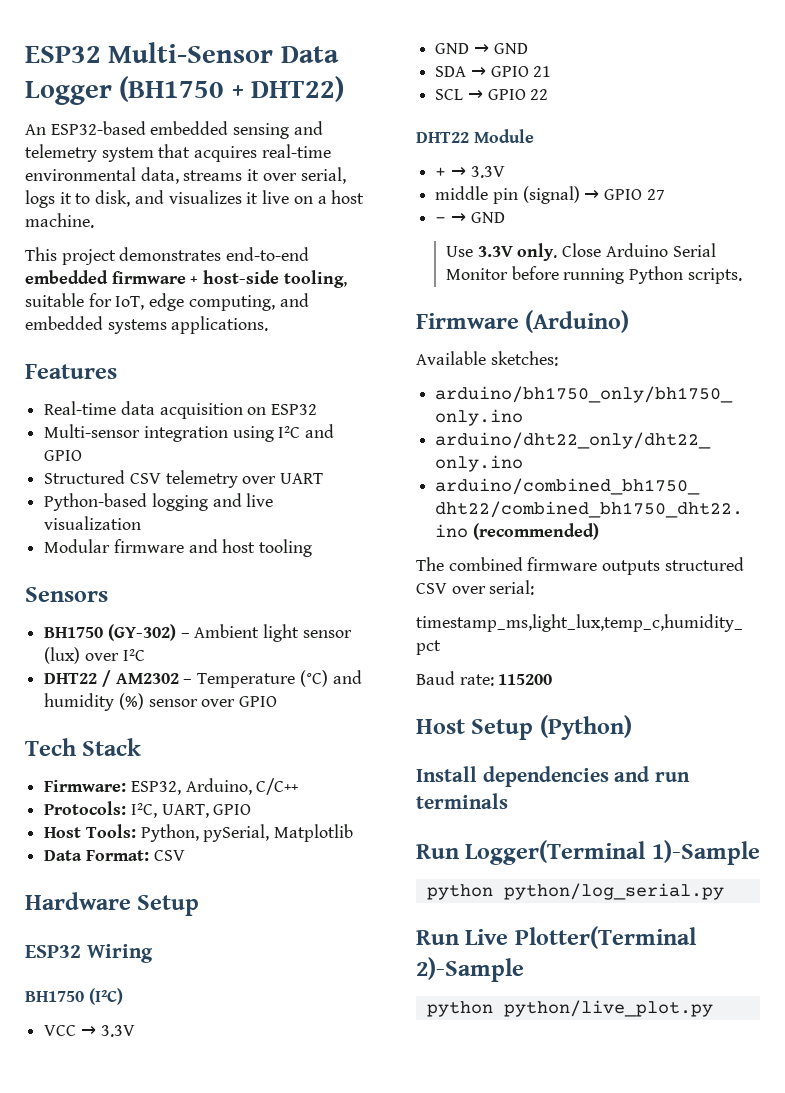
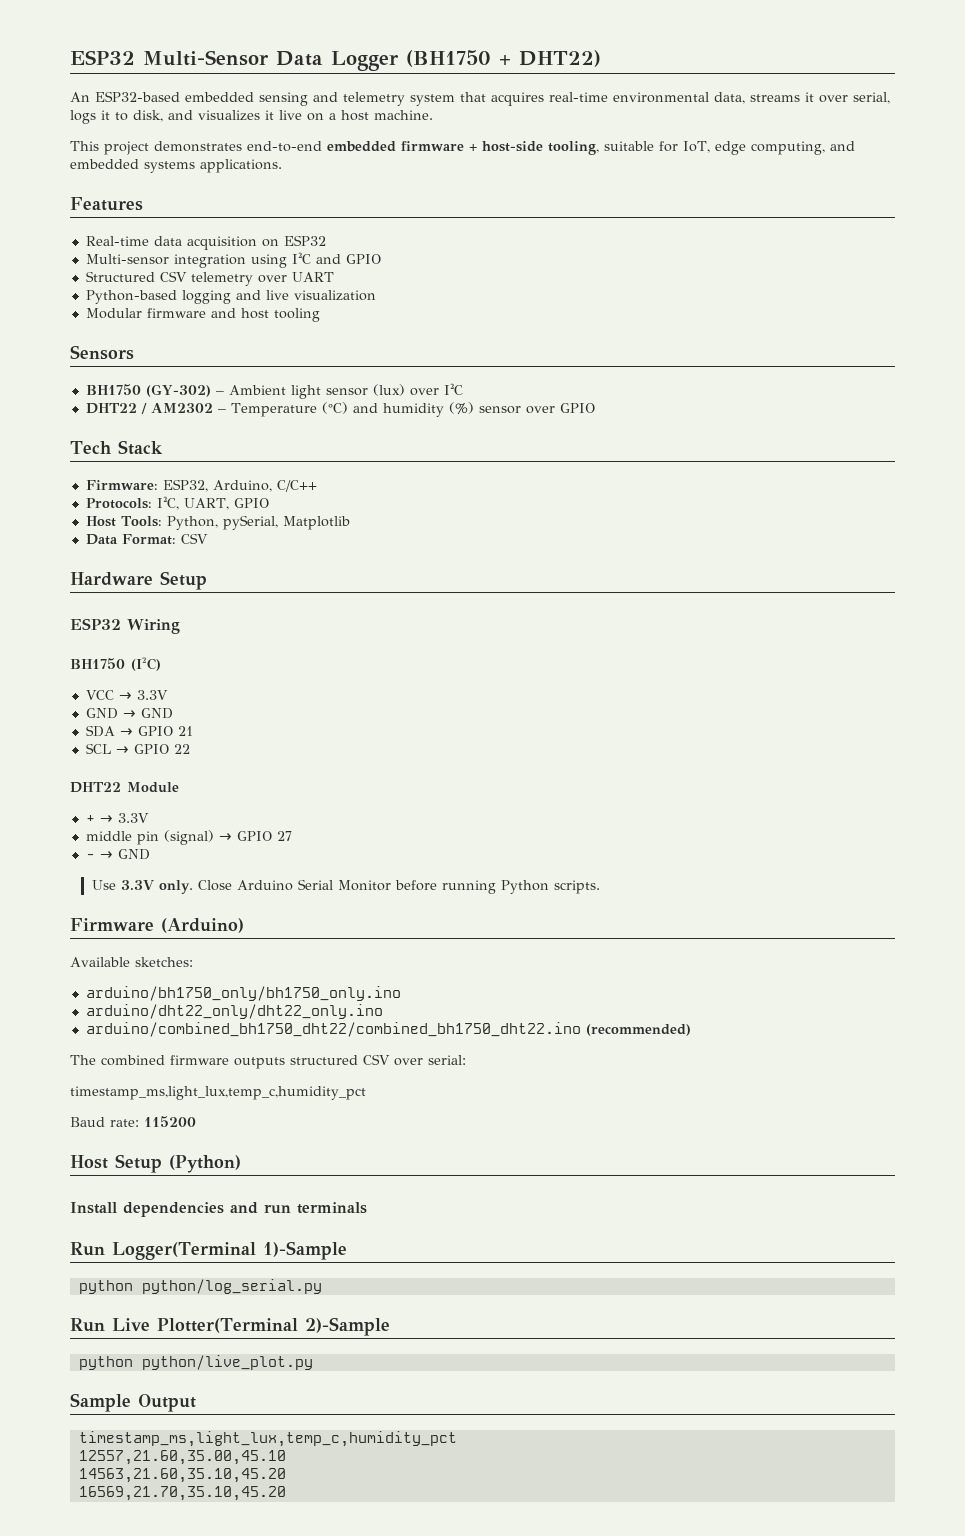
(713, 1008) none -> [70,1393,196,1412] [78,1431,457,1447] [78,1450,286,1465] [78,1468,286,1483] [78,1486,286,1501] // Sample Output // timestamp_ms,light_lux,temp_c,humidity_pct // 12557,21.60,35.00,45.10 // 14563,21.60,35.10,45.20 // 16569,21.70,35.10,45.20

